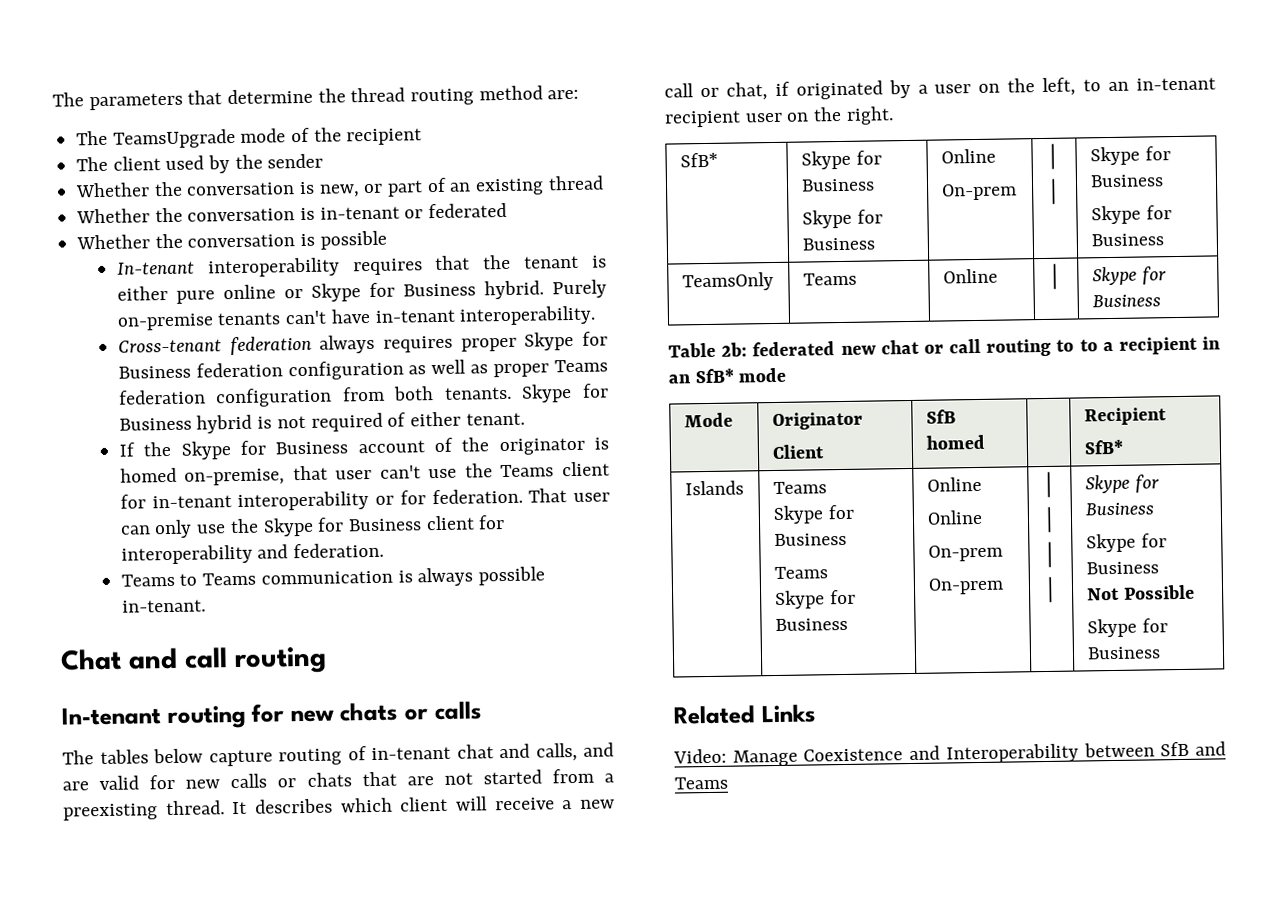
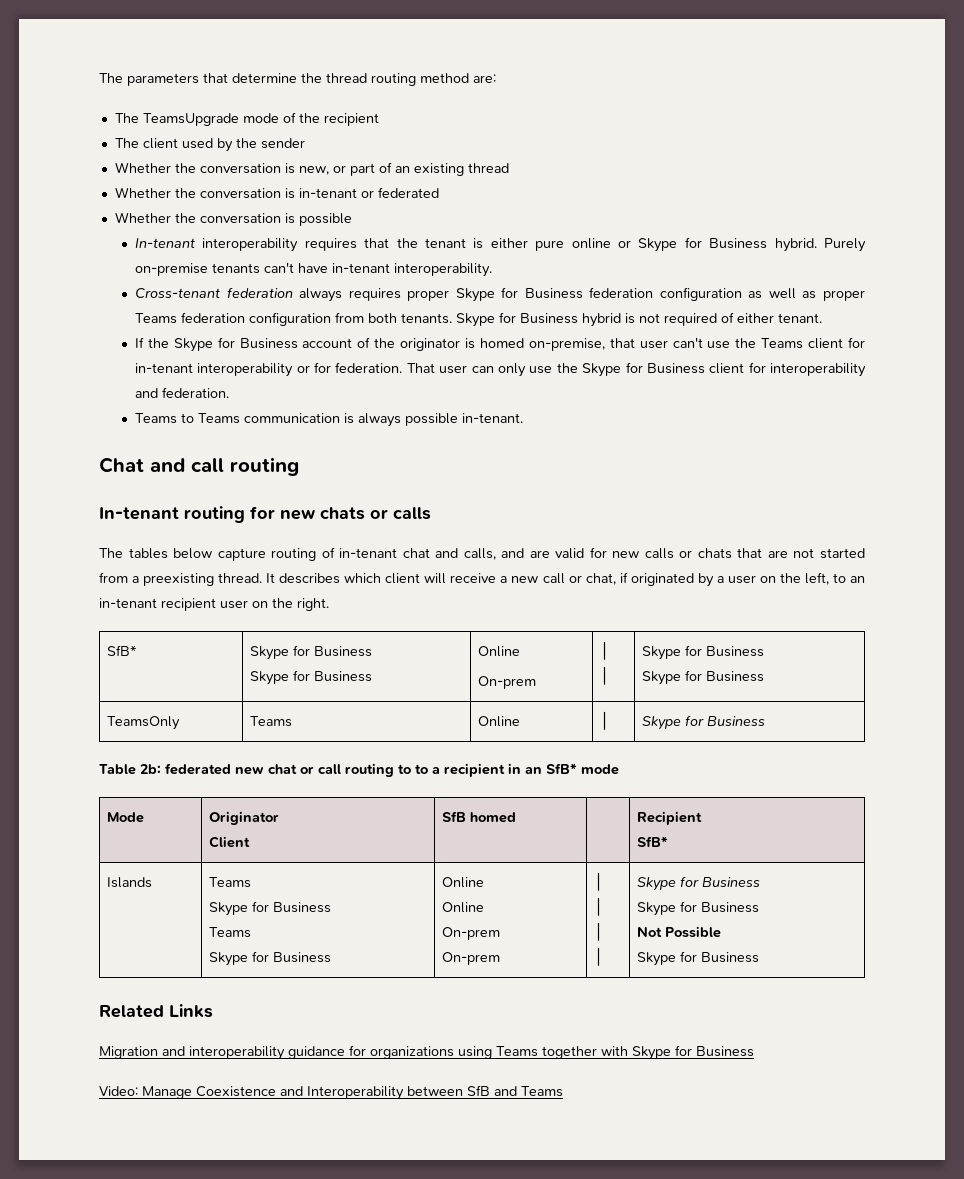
(816, 714) none -> [99,1045,754,1060] // Migration and interoperability guidance for organizations using Teams together with Skype for Business

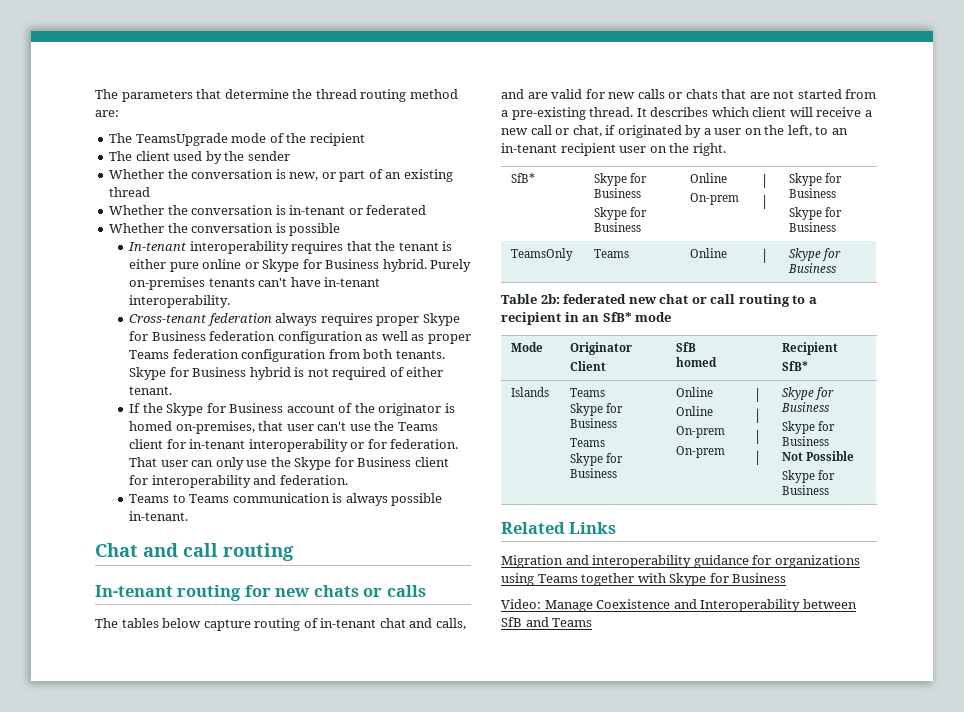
[134,263,208,276] on-premise -> [129,277,206,290] on-premises
[528,338,605,351] on-premise, -> [175,421,255,434] on-premises,
[143,573,215,586] preexisting -> [511,107,586,120] pre-existing
[415,764,428,774] to -> (806, 299) none

